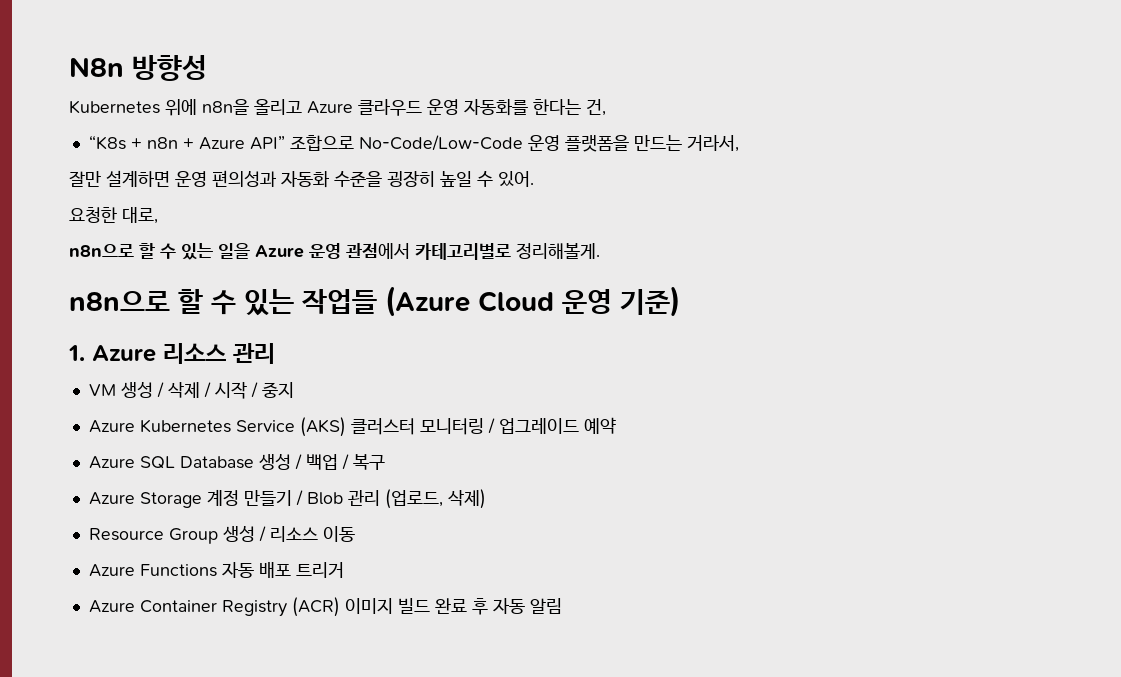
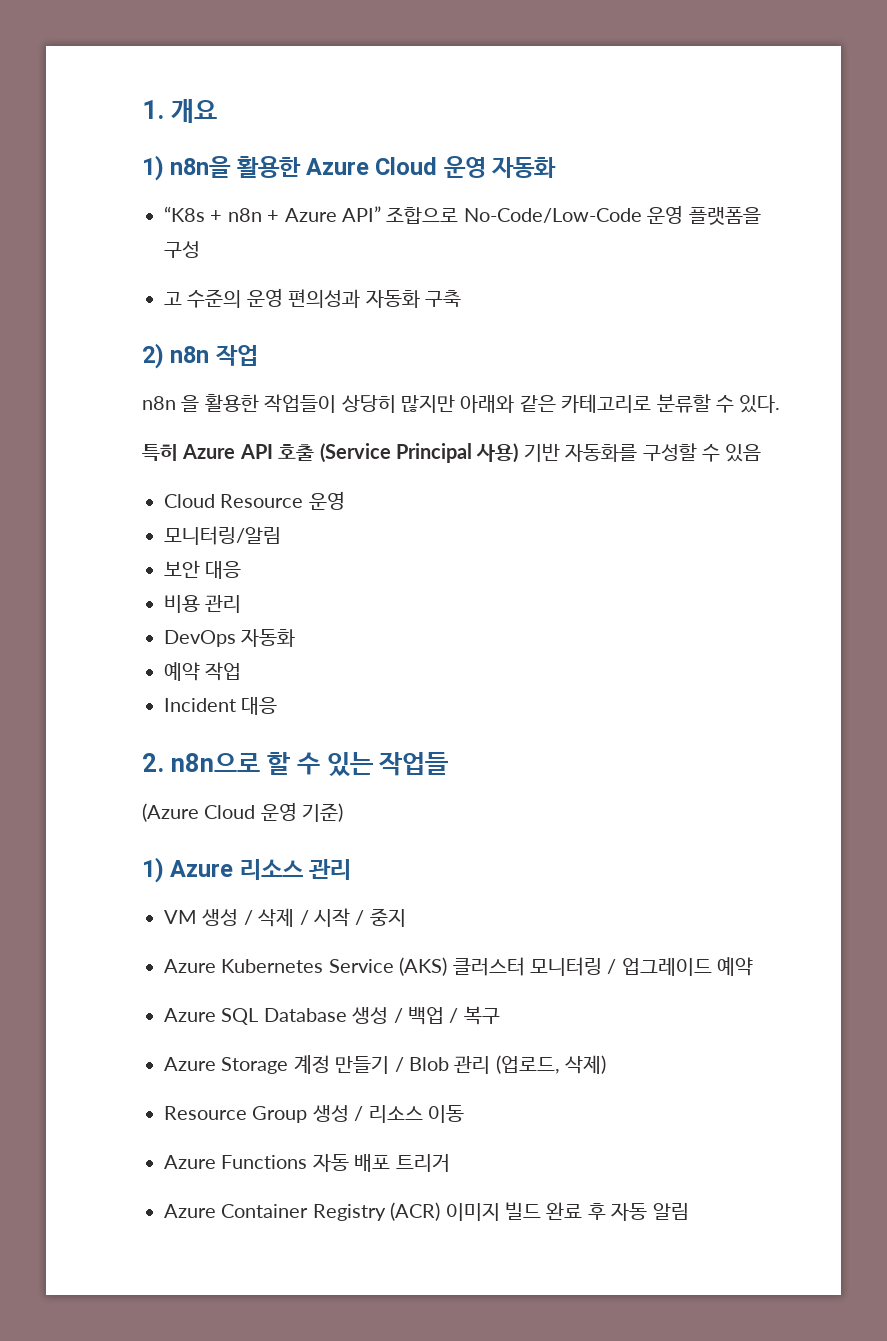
[69,55,207,81] [69,98,606,116] N8n 방향성 // Kubernetes 위에 n8n을 올리고 Azure 클라우드 운영 자동화를 한다는 건, -> [142,99,217,123] [142,155,557,181] 1. 개요 // 1) n8n을 활용한 Azure Cloud 운영 자동화
[633,135,739,152] [69,170,534,188] [69,207,158,224] [69,243,600,260] 만드는 거라서, // 잘만 설계하면 운영 편의성과 자동화 수준을 굉장히 높일 수 있어. // 요청한 대로, // n8n으로 할 수 있는 일을 Azure 운영 관점에서 카테고리별로 정리해볼게. // -> [164,241,200,258] [164,288,461,308] [142,343,258,369] [142,394,781,413] [142,443,762,463] [164,491,345,510] [164,526,281,545] [164,560,242,579] [164,595,242,613] [164,629,296,647] [164,662,242,681] [164,697,278,715] [142,753,164,772] 구성 // 고 수준의 운영 편의성과 자동화 구축 // 2) n8n 작업 // n8n 을 활용한 작업들이 상당히 많지만 아래와 같은 카테고리로 분류할 수 있다. // 특히 Azure API 호출 (Service Principal 사용) 기반 자동화를 구성할 수 있음 // Cloud Resource 운영 // 모니터링/알림 // 보안 대응 // 비용 관리 // DevOps 자동화 // 예약 작업 // Incident 대응 // 2.
(377, 301) none -> (449, 764) //
[68,345,85,361] 1. -> [142,857,164,883] 1)

